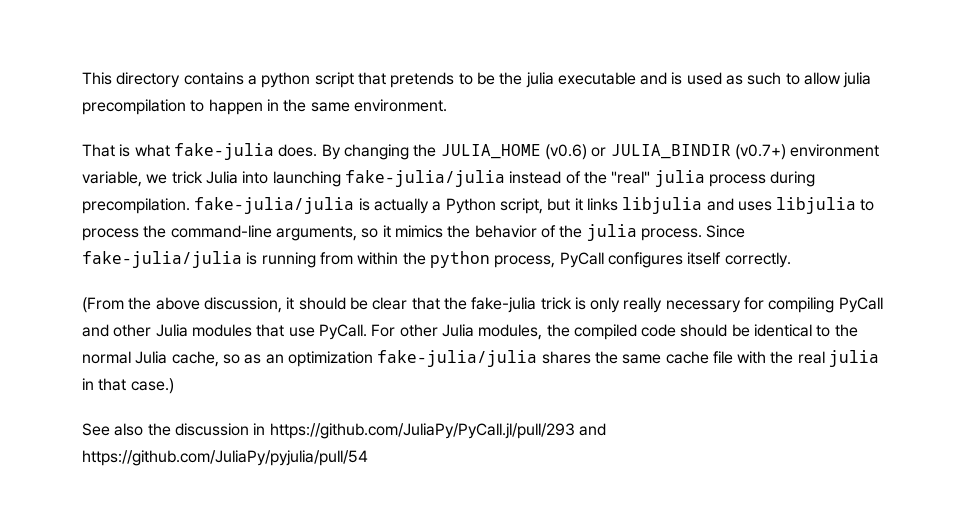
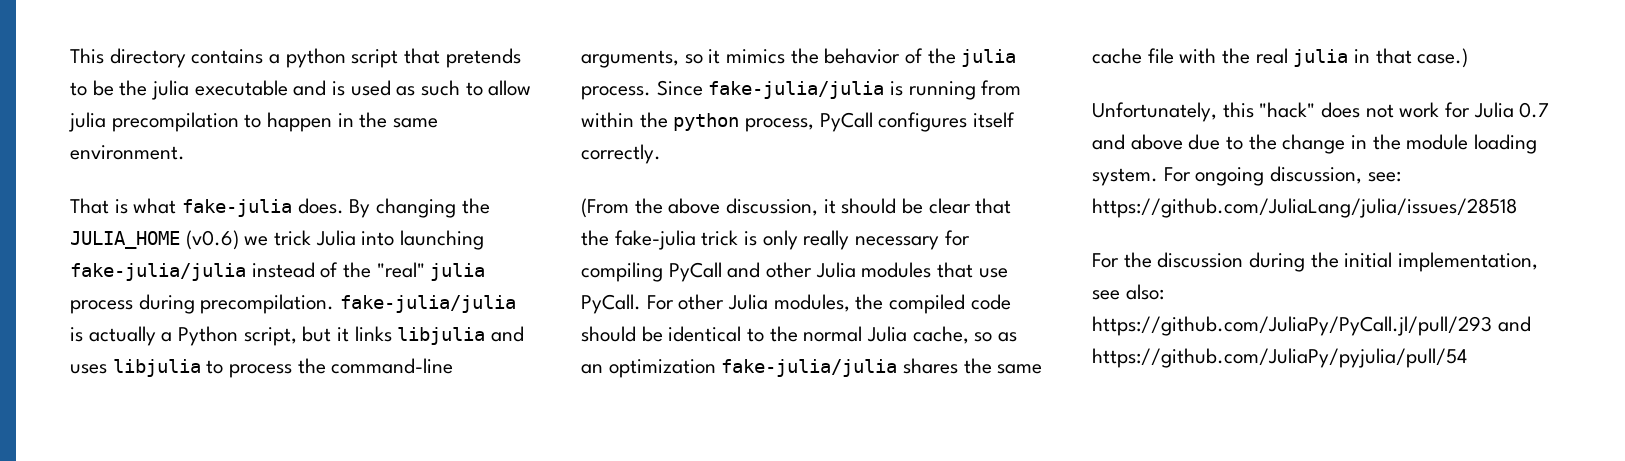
[591,144,880,160] [82,171,142,187] or JULIA_BINDIR (v0.7+) environment variable, -> (239, 240) none
[82,423,266,436] See also the discussion in -> [1092,102,1550,122] [1092,134,1538,154] [1092,166,1401,186] [1092,198,1517,218] [1092,252,1539,272] [1092,284,1164,300] Unfortunately, this "hack" does not work for Julia 0.7 and above due to the change in the module loading system. For ongoing discussion, see: https://github.com/JuliaLang/julia/issues/28518 // For the discussion during the initial implementation, see also:

